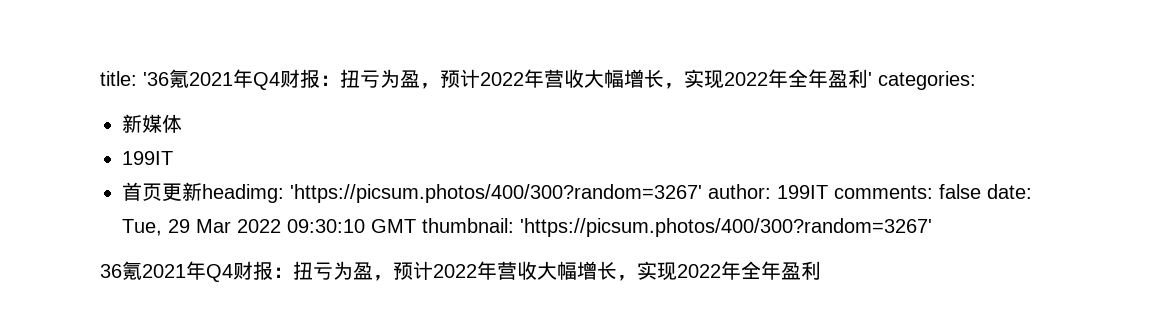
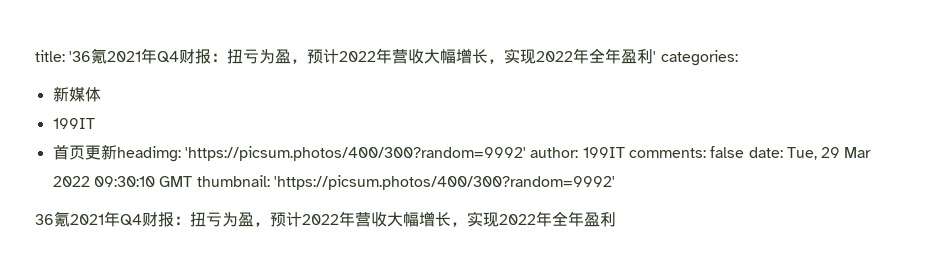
[290,184,702,203] 'https://picsum.photos/400/300?random=3267' -> [184,146,526,161] 'https://picsum.photos/400/300?random=9992'
[520,218,932,237] 'https://picsum.photos/400/300?random=3267' -> [273,175,615,190] 'https://picsum.photos/400/300?random=9992'

